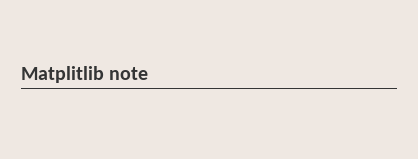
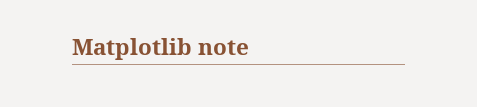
[21,66,104,83] Matplitlib -> [72,38,192,60] Matplotlib

